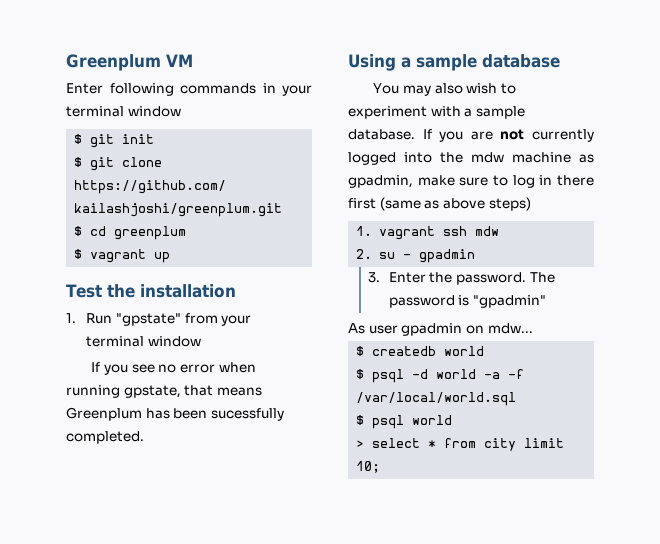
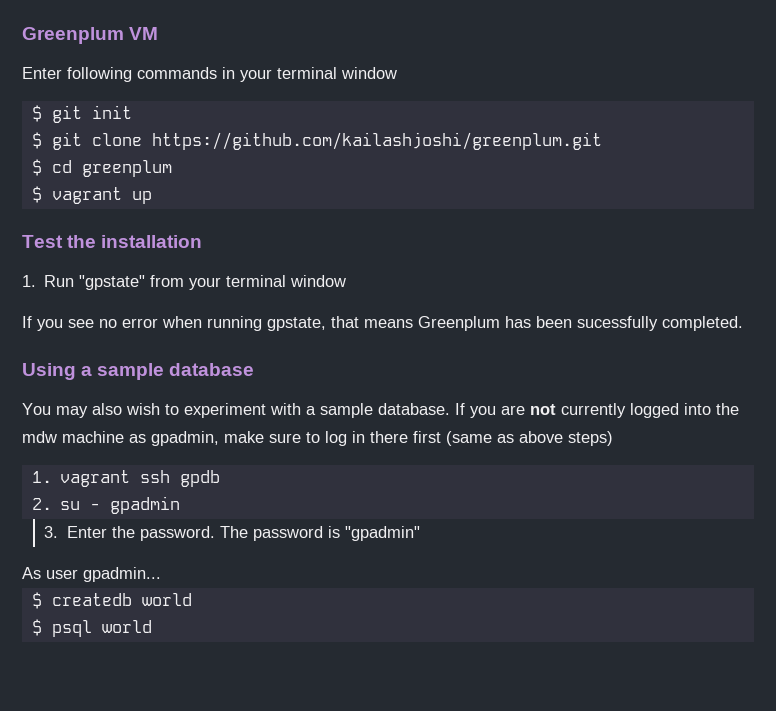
[474,226,499,236] mdw -> [180,470,221,487] gpdb
[401,323,533,336] gpadmin on mdw... -> [83,567,161,582] gpadmin...
[412,369,525,379] [356,392,517,406] [356,415,453,429] [356,438,565,451] [356,461,381,473] -d world -a -f /var/local/world.sql // $ psql world // > select * from city limit 10; -> [101,620,152,633] world

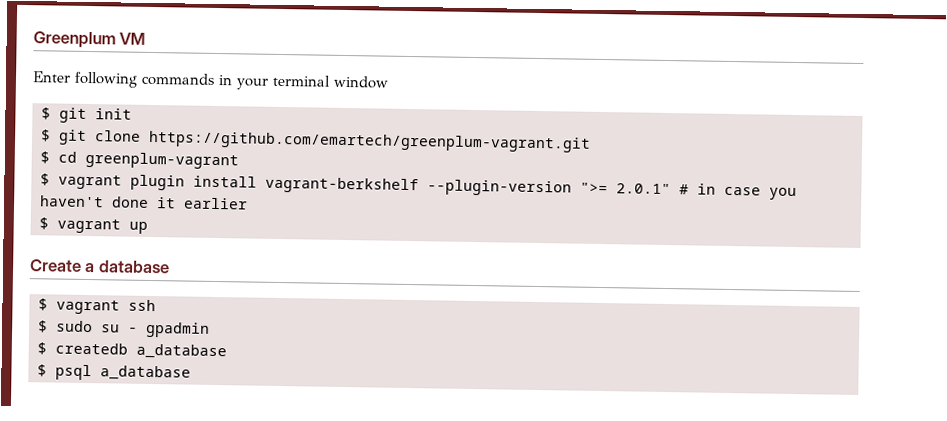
[151,132,602,150] https://github.com/kailashjoshi/greenplum.git -> [148,130,591,153] https://github.com/emartech/greenplum-vagrant.git
[81,160,172,177] [31,186,152,204] [22,235,203,248] [22,275,347,290] [22,316,743,331] [22,363,255,380] [22,403,739,418] [22,431,613,446] [31,471,52,483] greenplum // $ vagrant up // Test the installation // 1. Run "gpstate" from your terminal window // If you see no error when running gpstate, that means Greenplum has been sucessfully completed. // Using a sample database // You may also wish to experiment with a sample database. If you are not currently logged into the mdw machine as gpadmin, make sure to log in there first (same as above steps) // 1. -> [85,151,239,170] [40,173,797,201] [40,195,248,210] [39,217,148,234] [30,259,170,274] [38,298,48,311] greenplum-vagrant // $ vagrant plugin install vagrant-berkshelf --plugin-version ">= 2.0.1" # in case you haven't done it earlier // $ vagrant up // Create a database // $
[180,470,221,487] [31,498,52,510] gpdb // 2. -> [38,320,93,333] // $ sudo
[44,526,420,541] [22,567,161,582] // 3. Enter the password. The password is "gpadmin" // As user gpadmin... -> (210, 329) none
[141,593,192,606] world -> [136,343,227,360] a_database
[101,620,152,633] world -> [100,365,191,381] a_database

